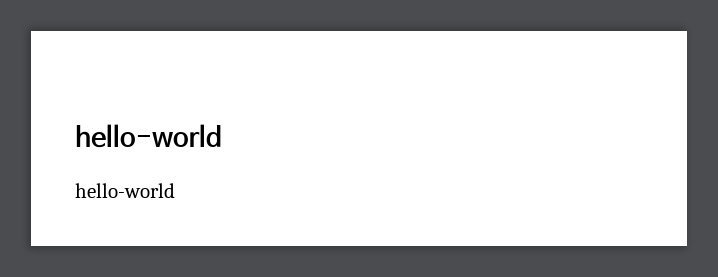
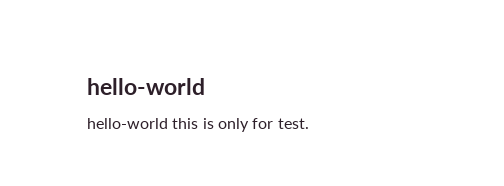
(175, 190) none -> [172,118,309,132] this is only for test.

